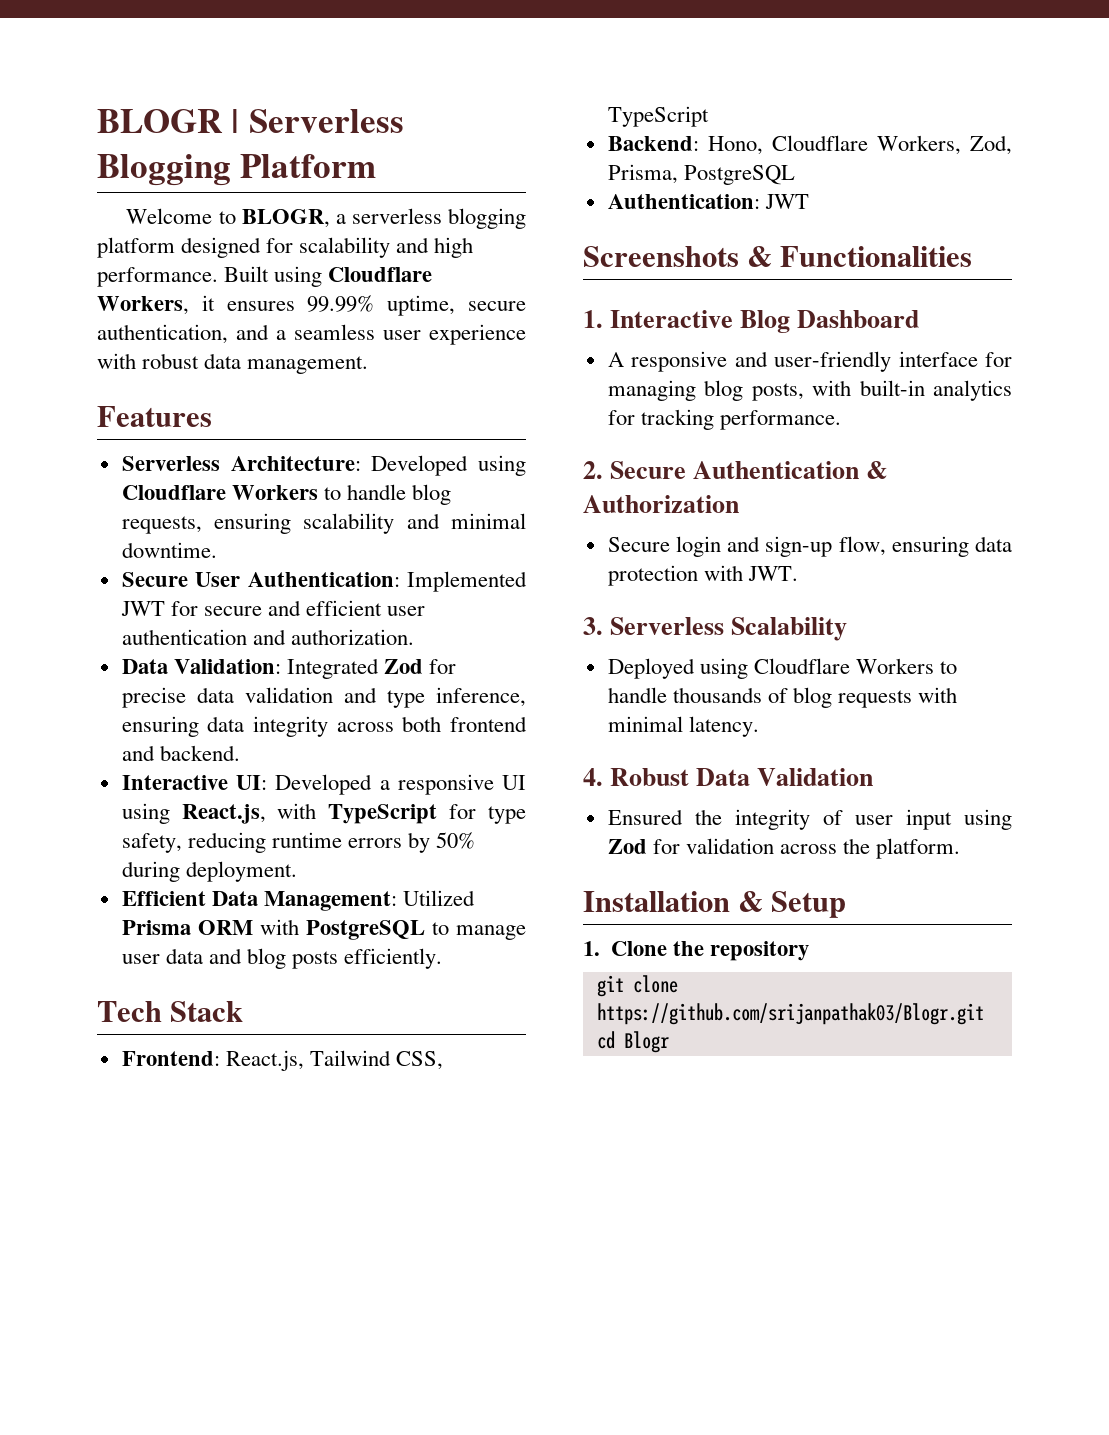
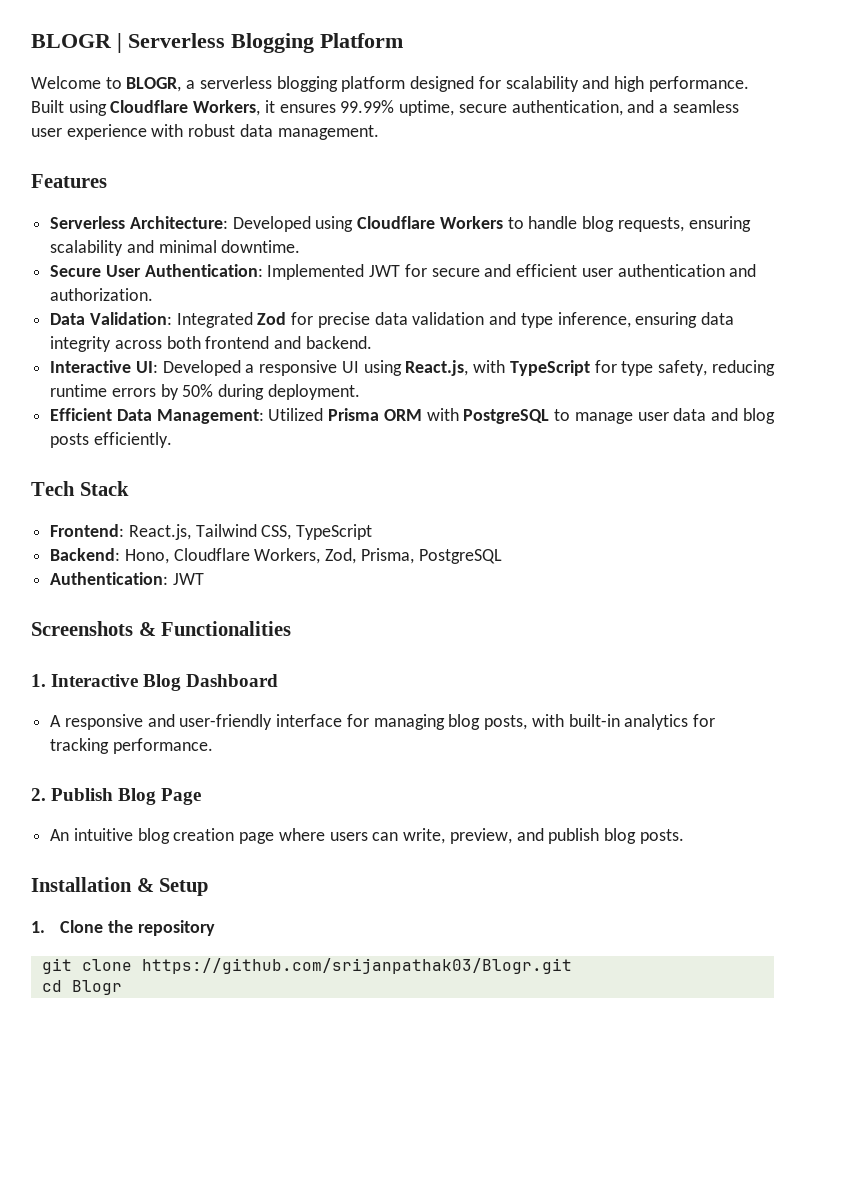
[610,461,889,479] [583,495,739,513] [607,536,1012,557] [607,565,798,586] [583,617,848,641] [607,658,958,679] [607,687,958,708] [607,716,759,737] [583,768,874,786] [607,809,1012,830] [607,838,961,859] Secure Authentication & Authorization // Secure login and sign-up flow, ensuring data protection with JWT. // 3. Serverless Scalability // Deployed using Cloudflare Workers to handle thousands of blog requests with minimal latency. // 4. Robust Data Validation // Ensured the integrity of user input using Zod for validation across the platform. -> [51,788,202,805] [50,828,684,844] Publish Blog Page // An intuitive blog creation page where users can write, preview, and publish blog posts.

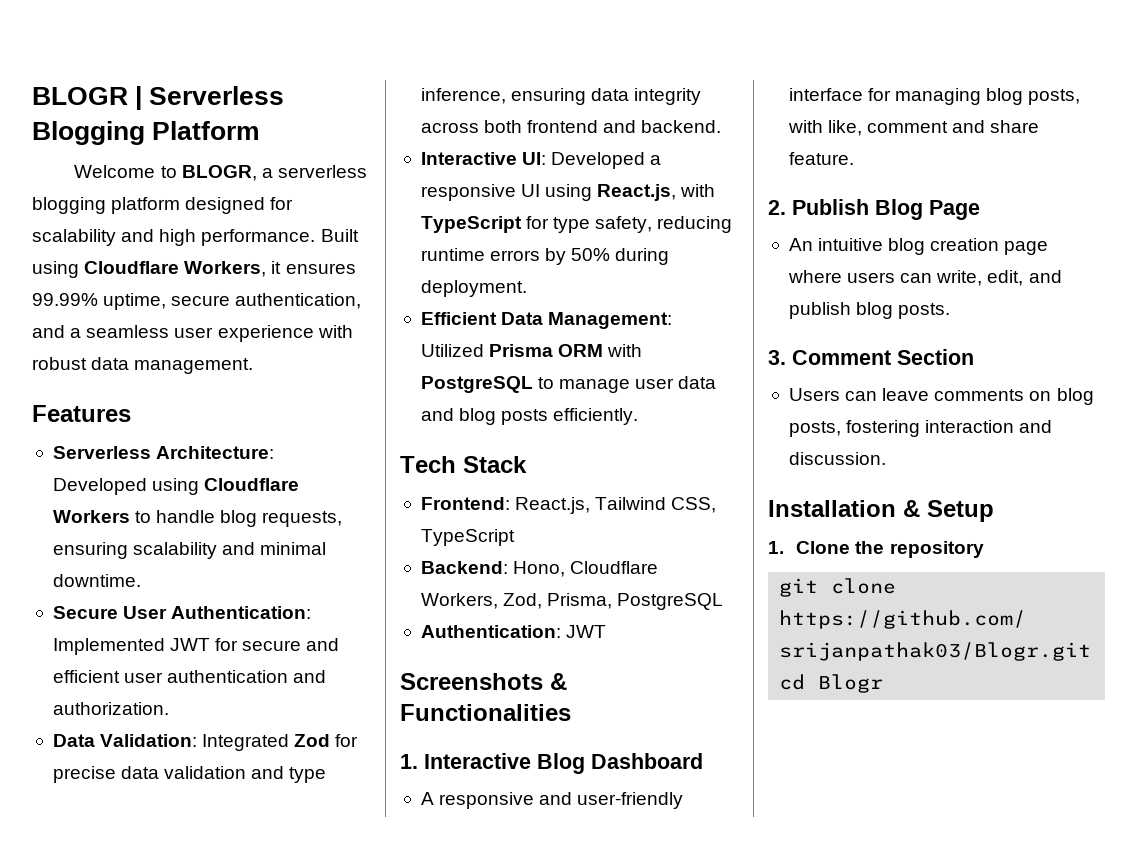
[568,714,715,730] [50,738,213,754] built-in analytics for tracking performance. -> [828,120,1040,136] [788,152,854,165] like, comment and share feature.
[449,828,512,844] preview, -> [987,270,1024,286] edit,
(684, 836) none -> [768,349,974,365] [788,388,1094,405] [788,420,1053,437] [788,452,886,465] // 3. Comment Section // Users can leave comments on blog posts, fostering interaction and discussion.

